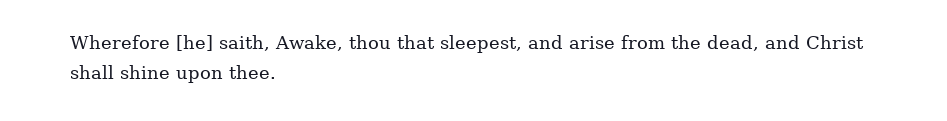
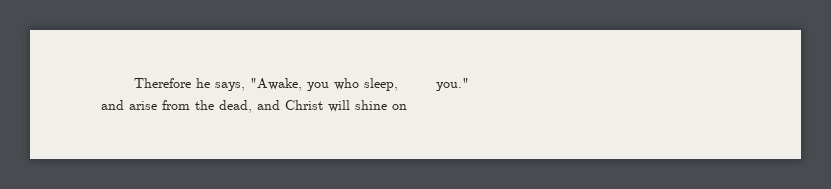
[70,35,522,53] Wherefore [he] saith, Awake, thou that sleepest, -> [134,78,399,91] Therefore he says, "Awake, you who sleep,
[70,65,276,83] shall shine upon thee. -> [328,100,407,112] [436,78,469,91] will shine on you."

